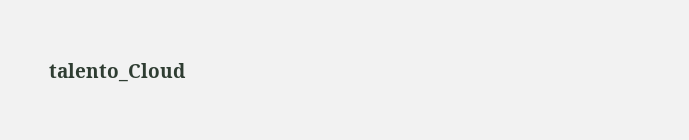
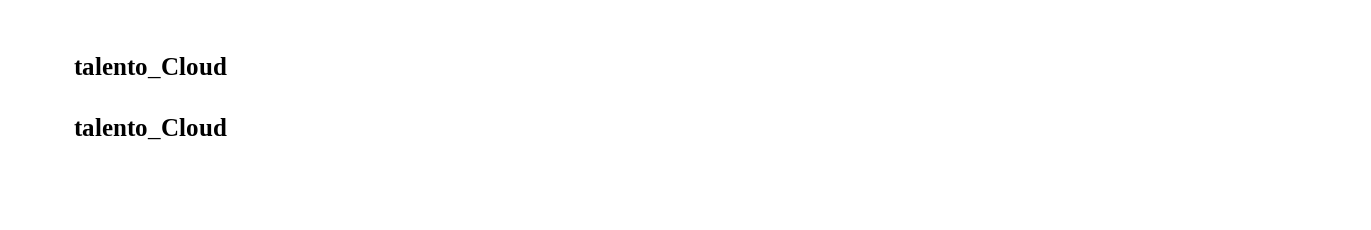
[49,63,186,82] talento_Cloud -> [74,57,227,79] [74,118,227,140] talento_Cloud // talento_Cloud

